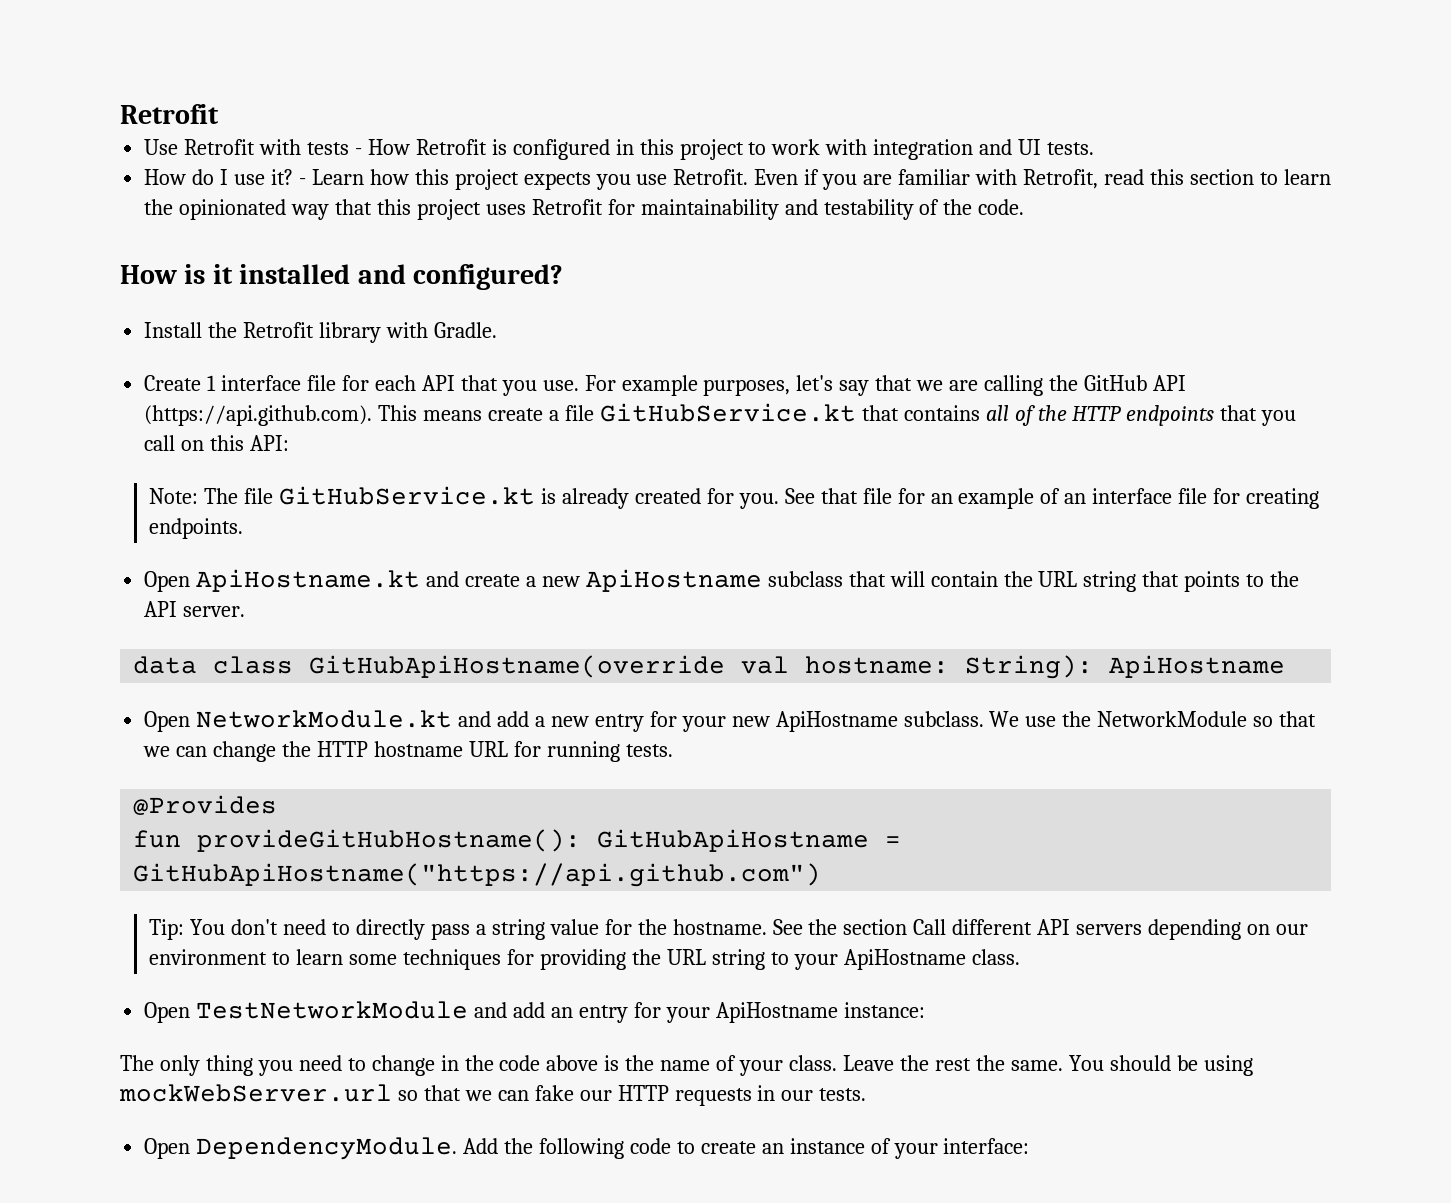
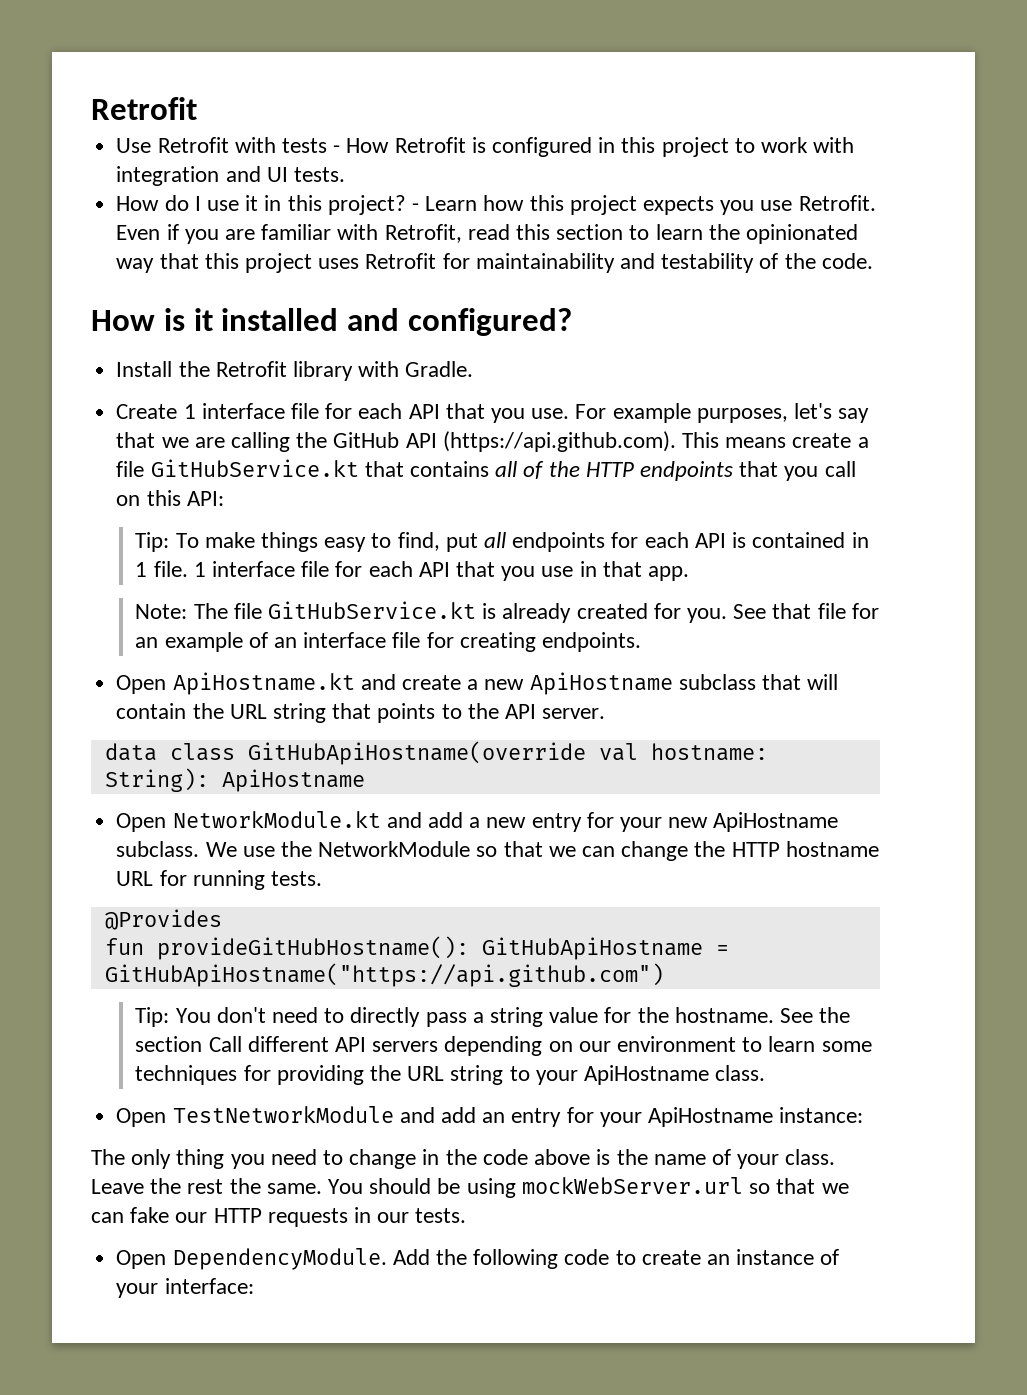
[270,169,293,185] it? -> [245,195,406,215] it in this project?
(290, 443) none -> [135,532,869,552] [135,561,690,581] // Tip: To make things easy to find, put all endpoints for each API is contained in 1 file. 1 interface file for each API that you use in that app.

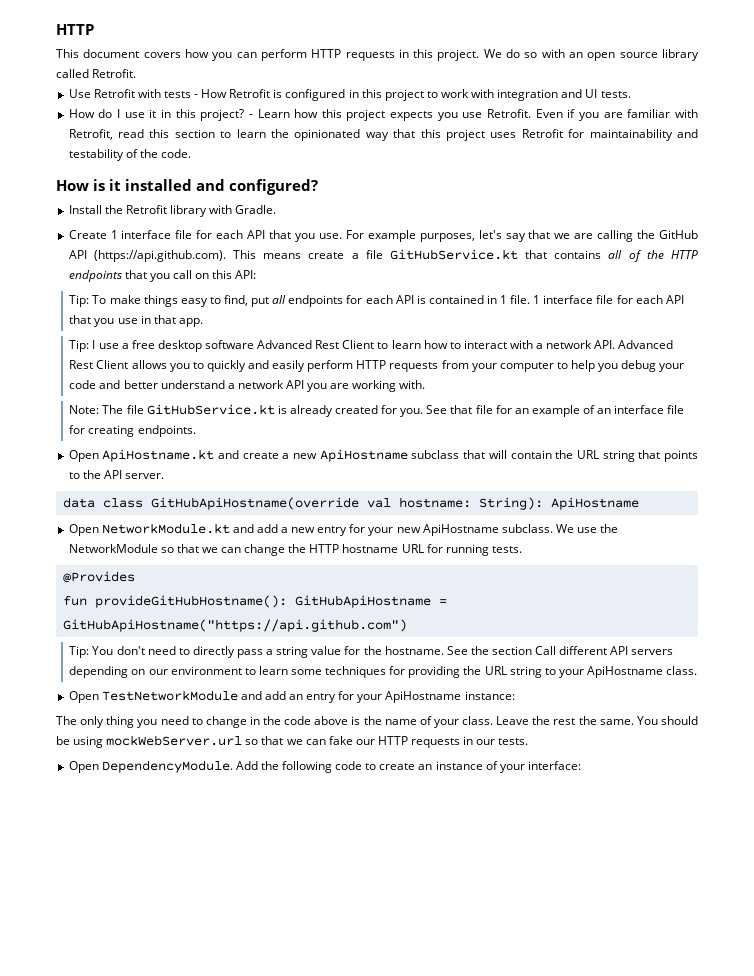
[91,97,197,120] Retrofit -> [56,24,94,35] [56,49,699,61] [56,69,137,78] HTTP // This document covers how you can perform HTTP requests in this project. We do so with an open source library called Retrofit.
(690, 573) none -> [69,340,674,352] [69,360,685,372] [69,380,426,392] // Tip: I use a free desktop software Advanced Rest Client to learn how to interact with a network API. Advanced Rest Client allows you to quickly and easily perform HTTP requests from your computer to help you debug your code and better understand a network API you are working with.

